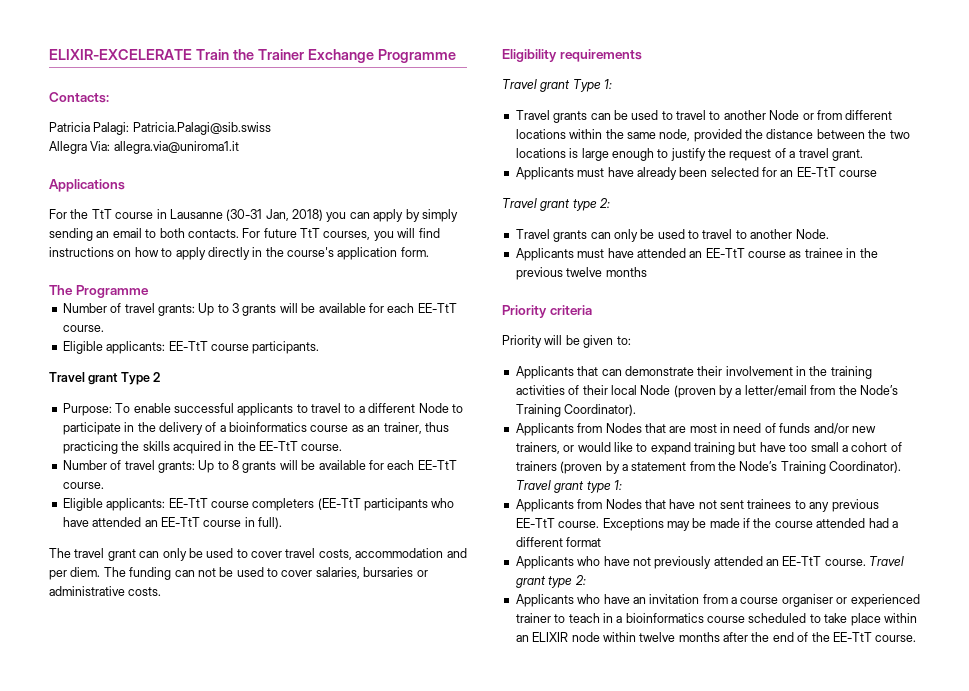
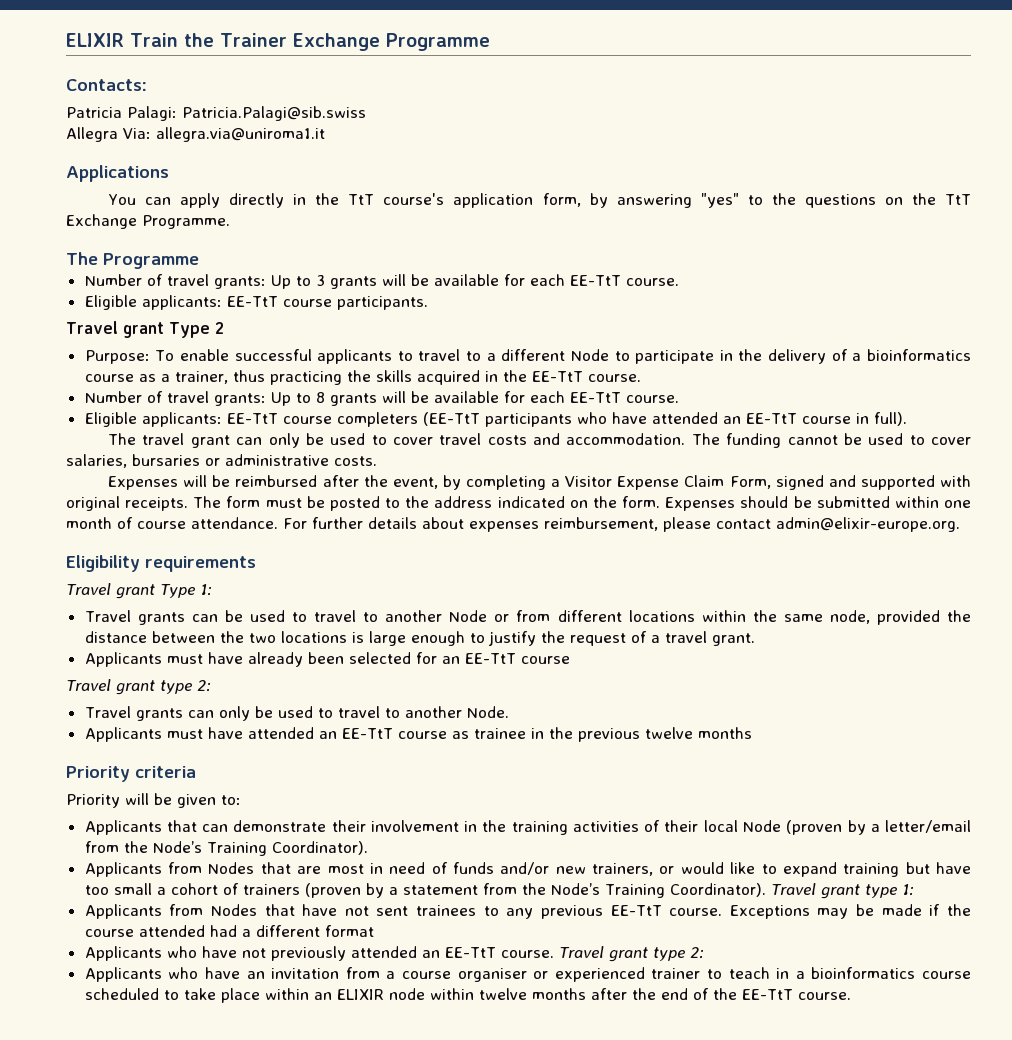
[49,49,192,60] ELIXIR-EXCELERATE -> [66,33,124,47] ELIXIR
[49,209,458,222] [49,228,440,241] [49,247,173,257] For the TtT course in Lausanne (30-31 Jan, 2018) you can apply by simply sending an email to both contacts. For future TtT courses, you will find instructions on how to -> [108,194,172,205] You can
(284, 252) none -> [348,194,375,205] TtT
[400,247,429,257] form. -> [542,193,972,208] [66,214,230,229] form, by answering "yes" to the questions on the TtT Exchange Programme.
[367,425,381,432] an -> [160,374,170,382] a
[318,548,467,560] [49,567,216,580] costs, accommodation and per diem. The funding can not -> [487,433,838,448] costs and accommodation. The funding cannot
(162, 591) none -> [108,475,972,490] [66,496,971,511] [66,517,960,532] // Expenses will be reimbursed after the event, by completing a Visitor Expense Claim Form, signed and supported with original receipts. The form must be posted to the address indicated on the form. Expenses should be submitted within one month of course attendance. For further details about expenses reimbursement, please contact admin@elixir-europe.org.

